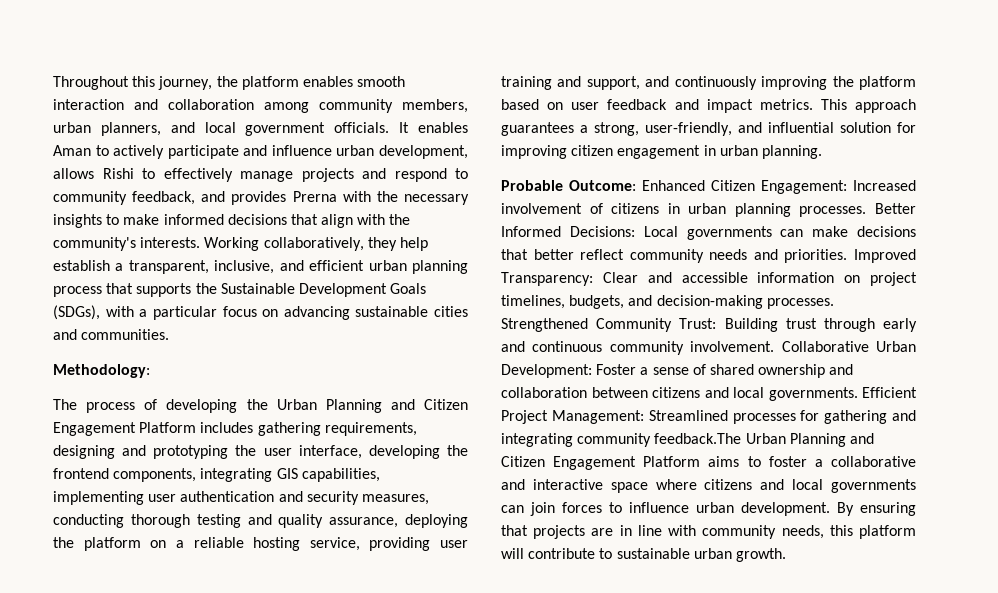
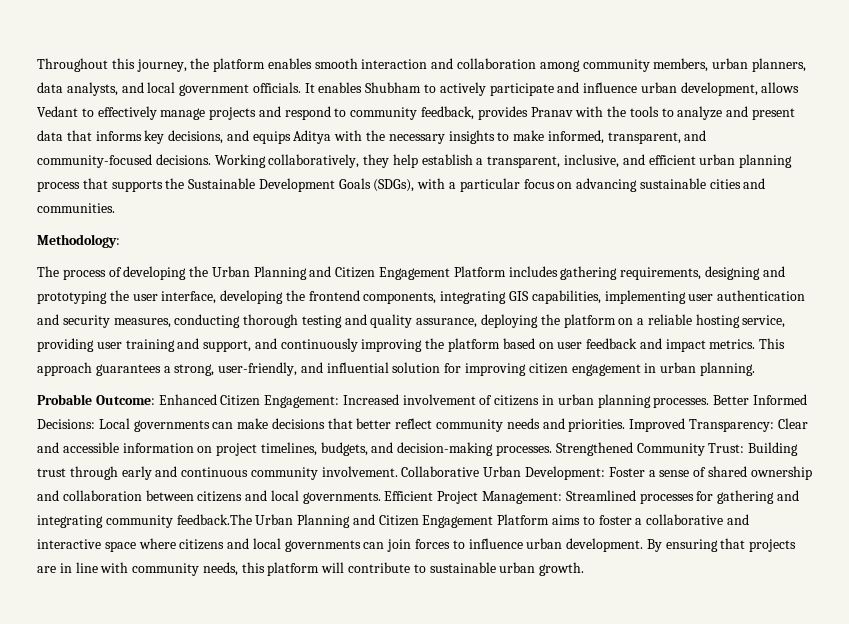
(161, 129) none -> [37,82,118,96] data analysts,
[53,145,91,156] Aman -> [365,82,422,93] Shubham
[102,168,134,179] Rishi -> [37,106,78,117] Vedant
[201,191,337,205] and provides Prerna -> [477,106,796,120] [37,130,332,144] provides Pranav with the tools to analyze and present data that informs key decisions, and equips Aditya
[163,214,411,228] [53,237,201,251] informed decisions that align with the community's interests. -> [547,130,707,144] [37,154,211,168] informed, transparent, and community-focused decisions.

